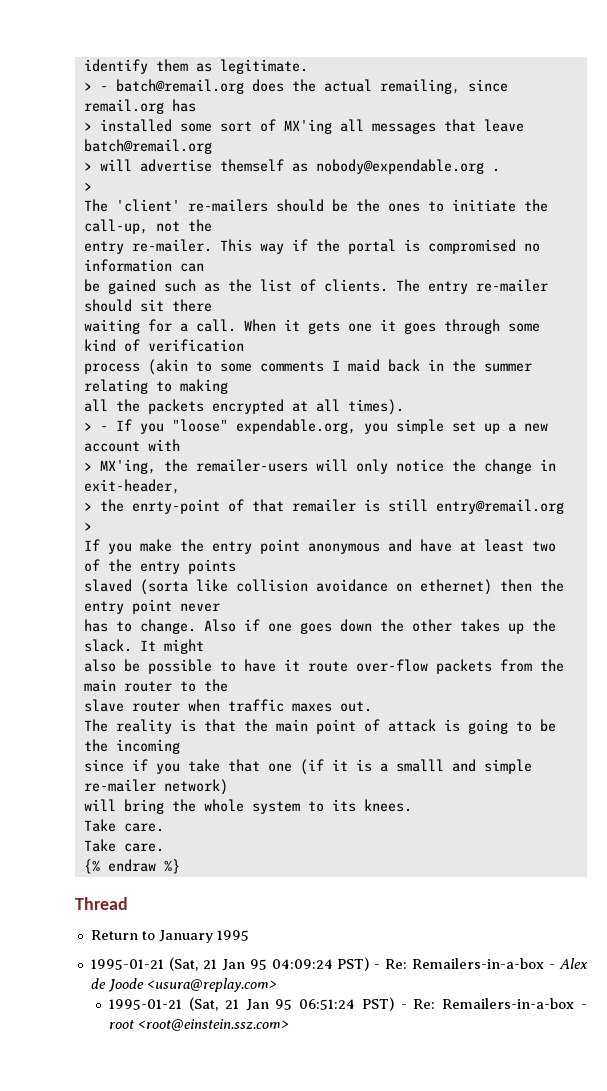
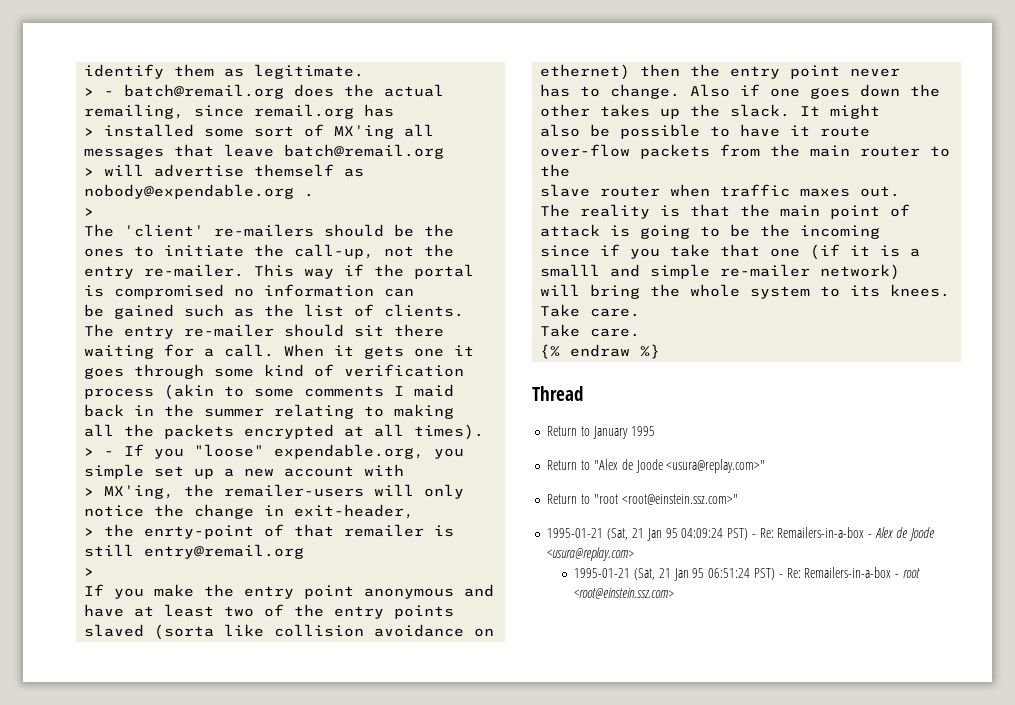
(249, 935) none -> [547,459,766,473] [547,494,738,505] // Return to "Alex de Joode <usura@replay.com>" // Return to "root <root@einstein.ssz.com>"

